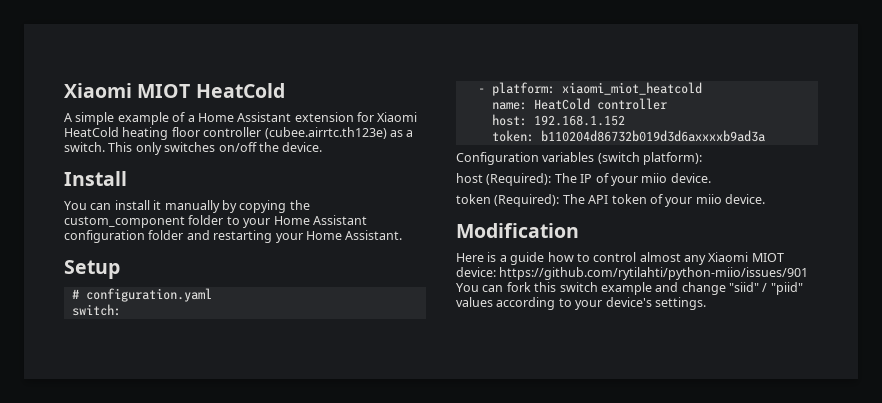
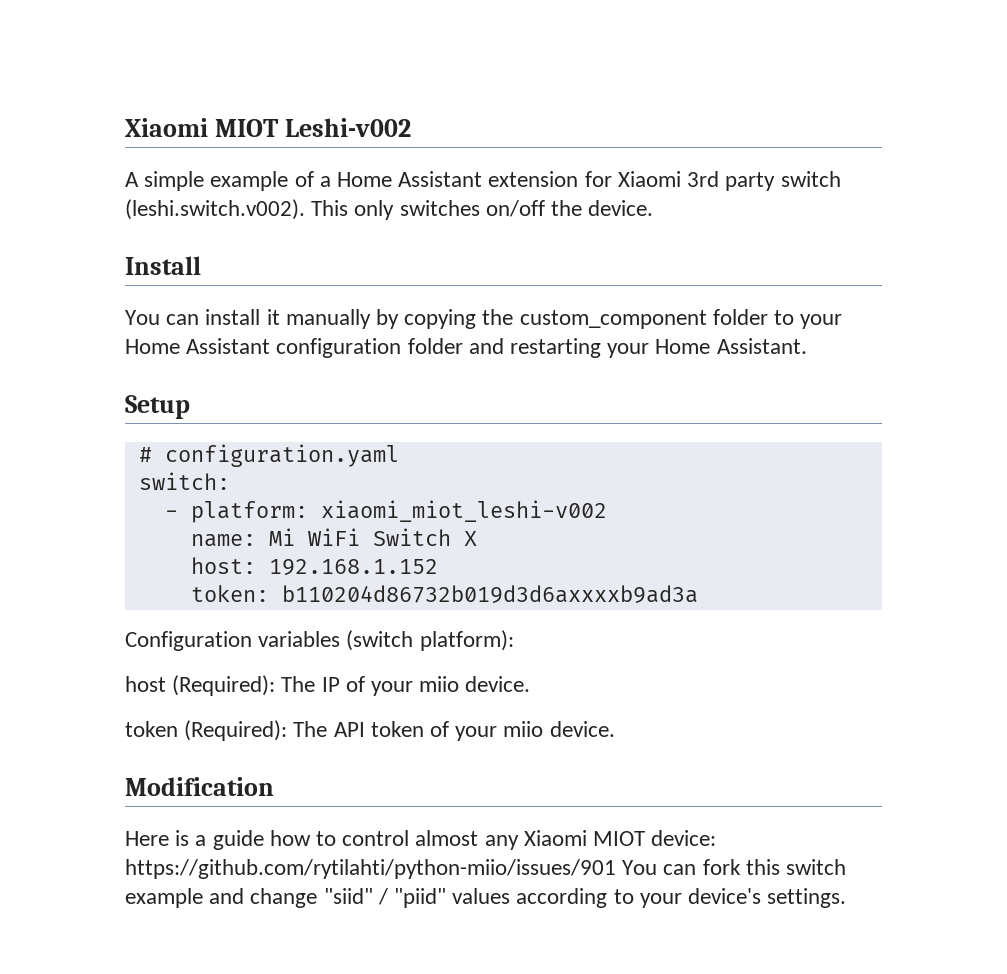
[64,83,285,98] Xiaomi MIOT HeatCold -> [125,118,411,137] Xiaomi MIOT Leshi-v002
[64,127,414,140] [64,142,105,152] HeatCold heating floor controller (cubee.airrtc.th123e) as a switch. -> [687,171,841,191] [125,199,305,220] 3rd party switch (leshi.switch.v002).
[561,82,702,95] xiaomi_miot_heatcold -> [320,500,607,522] xiaomi_miot_leshi-v002
[533,98,667,110] HeatCold controller -> [268,528,477,546] Mi WiFi Switch X

